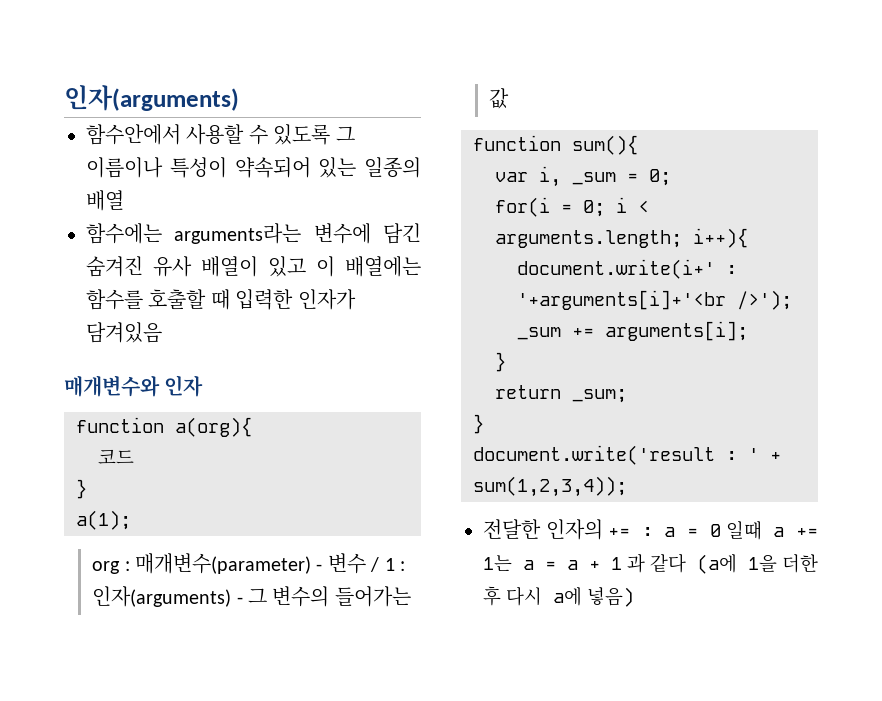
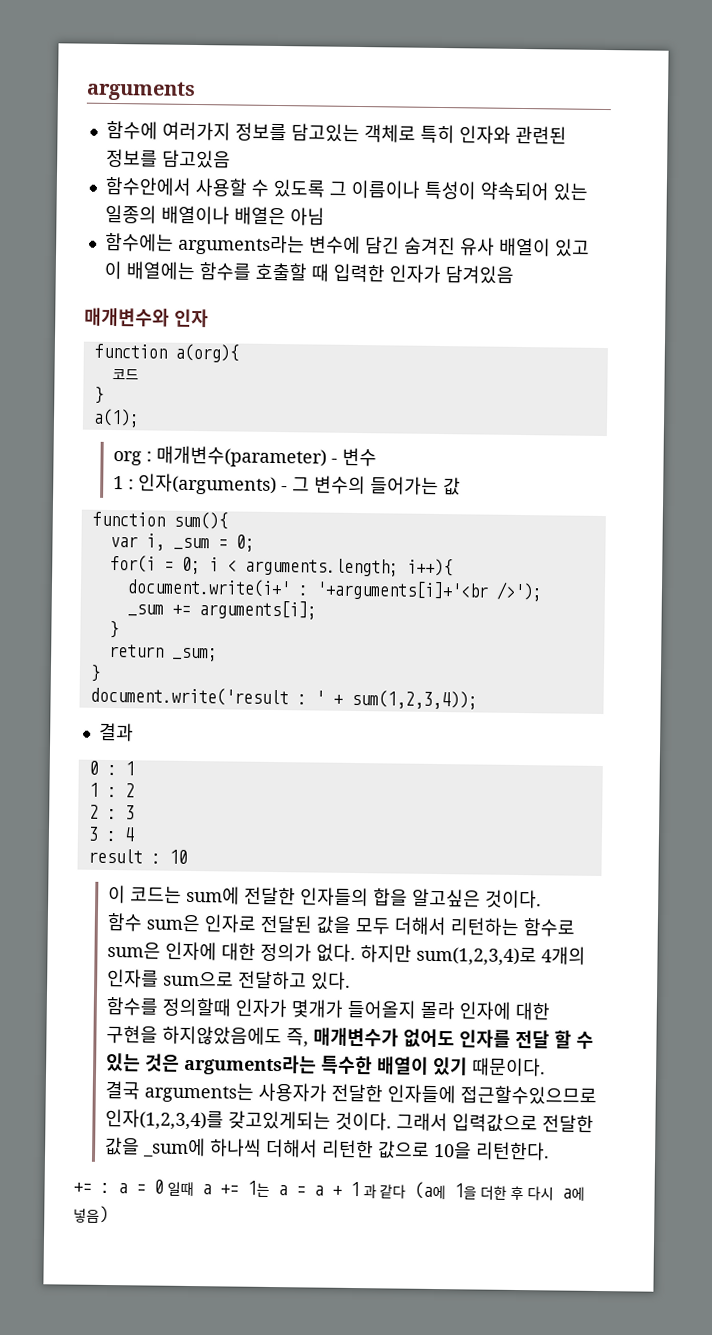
[64,85,239,111] 인자(arguments) -> [86,80,196,101] [105,120,567,145] [105,148,231,169] arguments // 함수에 여러가지 정보를 담고있는 객체로 특히 인자와 관련된 정보를 담고있음
[86,190,124,211] 배열 -> [160,205,325,226] 배열이나 배열은 아님
[370,557,380,572] / -> (377, 457) //
[483,519,603,540] 전달한 인자의 -> [98,722,134,742] [88,760,135,776] [88,782,135,798] [88,804,135,820] [87,826,135,842] [87,848,188,864] [107,884,542,909] [106,912,575,937] [106,941,586,967] [106,968,351,990] [105,996,550,1021] [105,1024,594,1049] [105,1052,546,1077] [104,1080,597,1105] [104,1108,594,1133] [104,1136,550,1161] 결과 // 0 : 1 // 1 : 2 // 2 : 3 // 3 : 4 // result : 10 // 이 코드는 sum에 전달한 인자들의 합을 알고싶은 것이다. // 함수 sum은 인자로 전달된 값을 모두 더해서 리턴하는 함수로 sum은 인자에 대한 정의가 없다. 하지만 sum(1,2,3,4)로 4개의 인자를 sum으로 전달하고 있다. // 함수를 정의할때 인자가 몇개가 들어올지 몰라 인자에 대한 구현을 하지않았음에도 즉, 매개변수가 없어도 인자를 전달 할 수 있는 것은 arguments라는 특수한 배열이 있기 때문이다. // 결국 arguments는 사용자가 전달한 인자들에 접근할수있으므로 인자(1,2,3,4)를 갖고있게되는 것이다. 그래서 입력값으로 전달한 값을 _sum에 하나씩 더해서 리턴한 값으로 10을 리턴한다. //

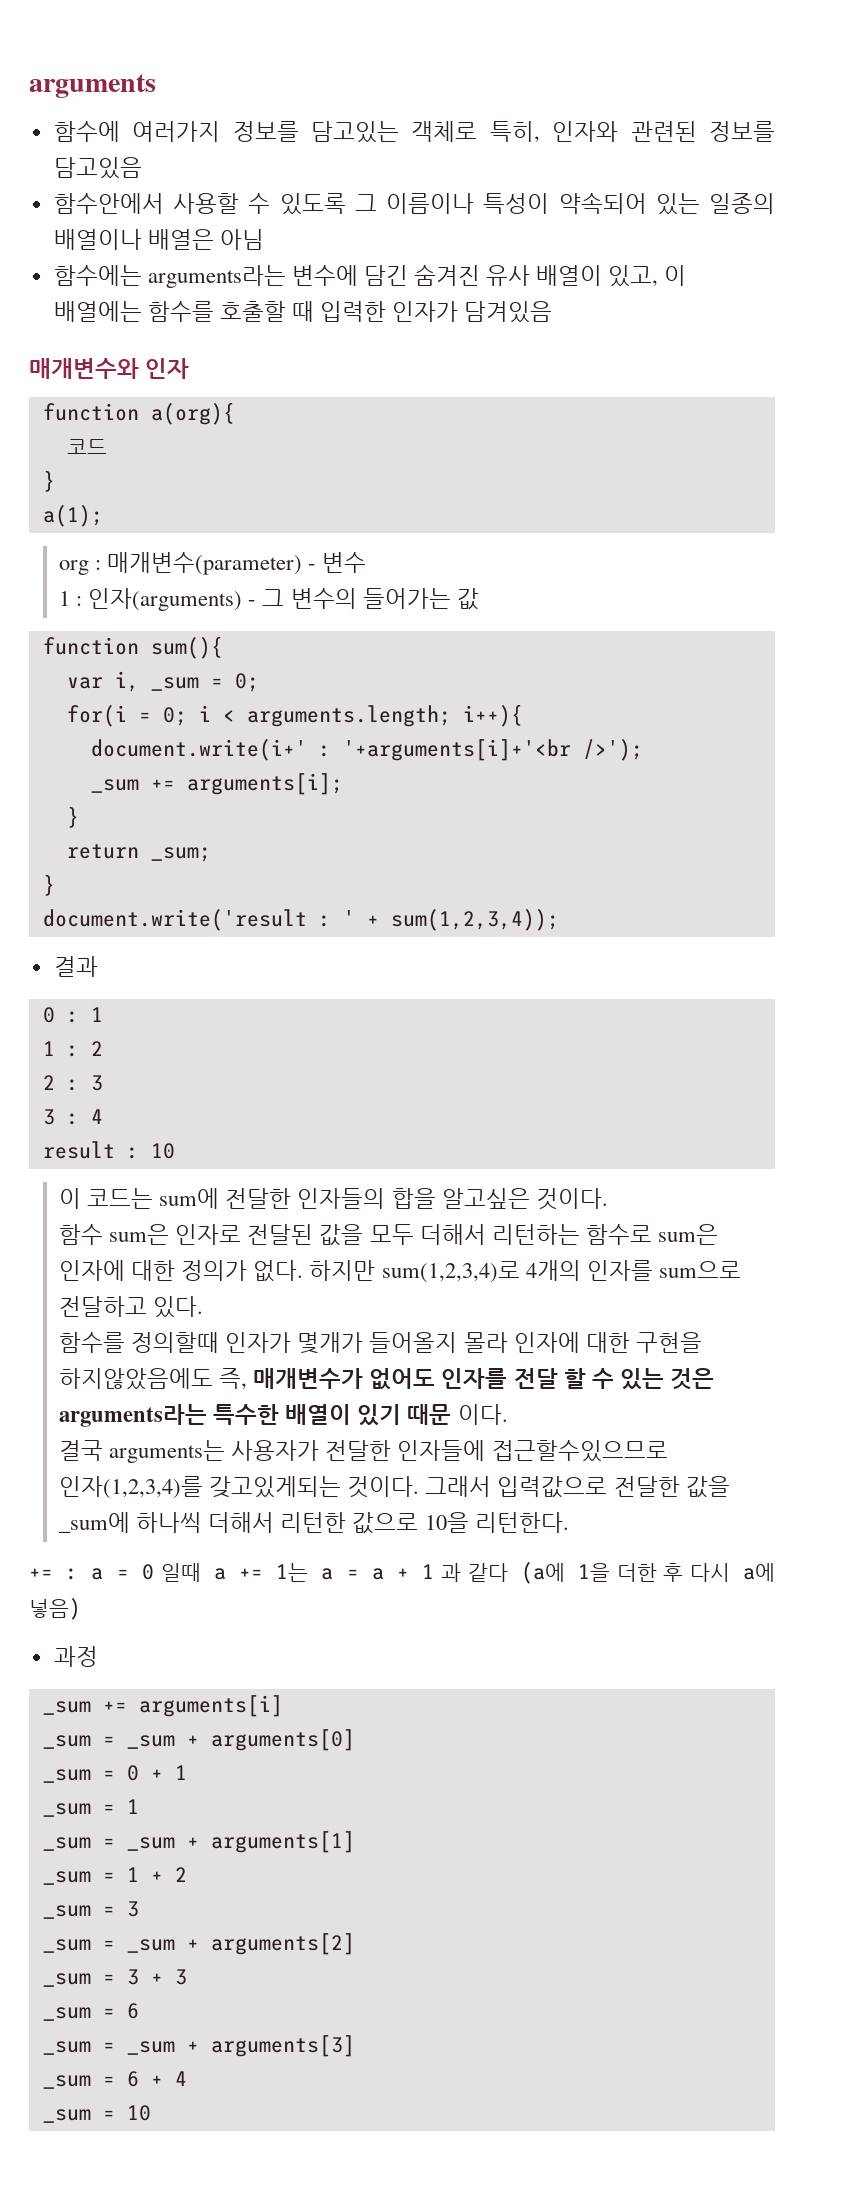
[419,124,455,144] 특히 -> [489,121,540,143] 특히,
[554,238,590,257] 있고 -> [608,265,659,287] 있고,
[471,1057,546,1077] 때문이다. -> [407,1404,508,1425] 때문 이다.
(109, 1214) none -> [53,1646,98,1667] [42,1695,283,1717] [42,1729,355,1751] [42,1765,187,1783] [42,1799,139,1817] [42,1831,355,1853] [42,1867,187,1885] [42,1901,139,1919] [42,1933,355,1955] [42,1969,187,1987] [42,2003,139,2021] [42,2035,355,2057] [42,2071,187,2089] [42,2105,151,2123] // 과정 // _sum += arguments[i] // _sum = _sum + arguments[0] // _sum = 0 + 1 // _sum = 1 // _sum = _sum + arguments[1] // _sum = 1 + 2 // _sum = 3 // _sum = _sum + arguments[2] // _sum = 3 + 3 // _sum = 6 // _sum = _sum + arguments[3] // _sum = 6 + 4 // _sum = 10

